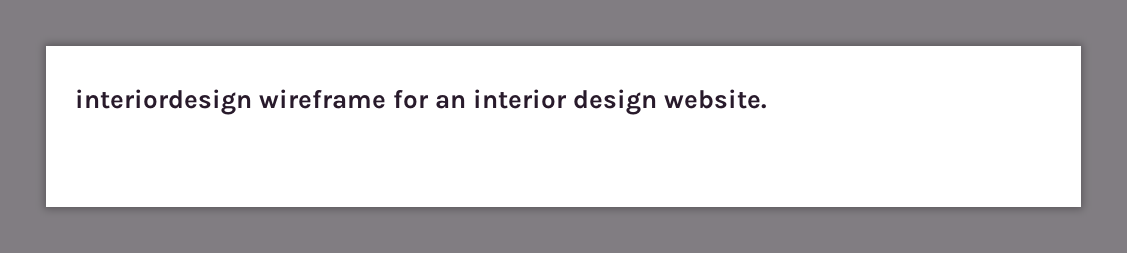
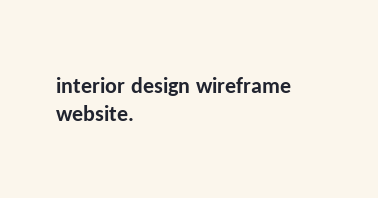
[75,89,467,115] interiordesign wireframe for an -> (56, 85) none
(658, 102) none -> [195,77,291,93] wireframe

